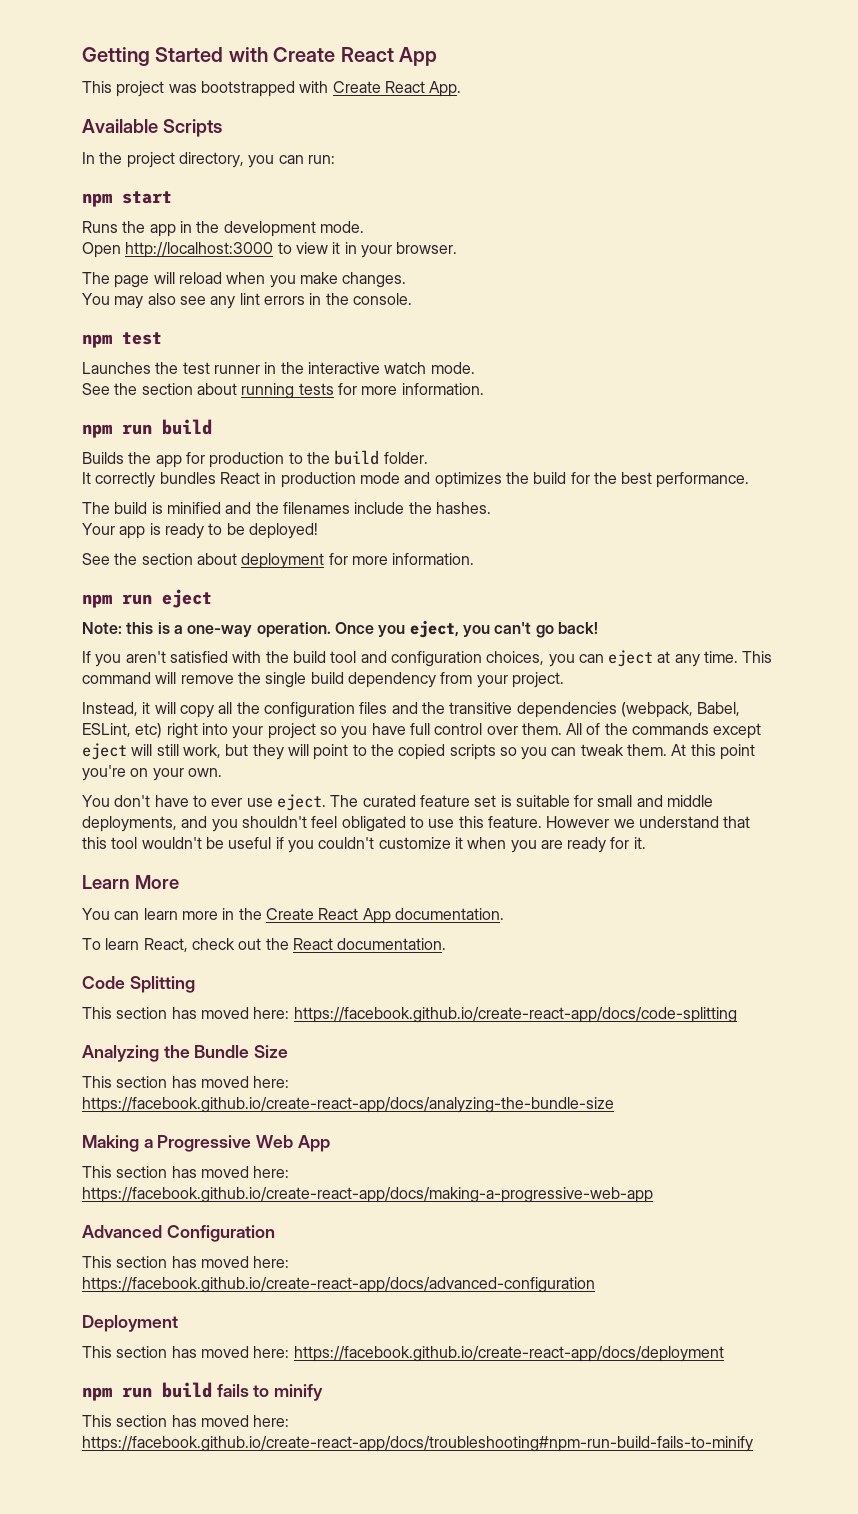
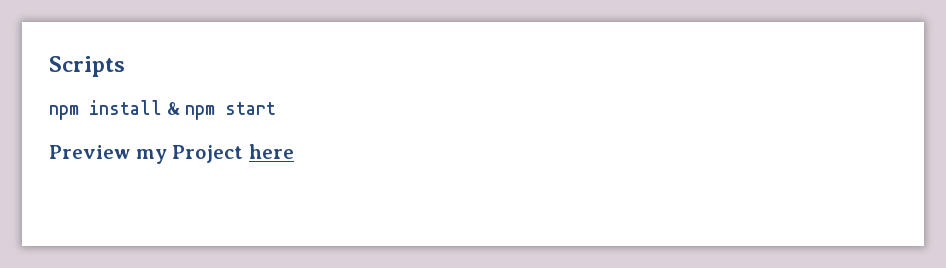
[82,47,437,66] [82,81,462,97] [82,119,222,137] [82,152,335,168] [82,191,172,207] [82,221,364,237] [82,242,458,258] [82,272,407,288] [82,293,412,309] [82,332,162,348] [82,362,475,374] [82,383,484,399] [82,419,212,438] [82,450,428,468] [82,472,750,488] [82,502,491,514] [82,523,318,539] [82,553,475,569] [82,589,212,608] [82,620,598,638] [82,650,773,667] [82,672,564,688] [82,702,741,718] [82,723,762,739] [82,743,756,760] [82,765,222,781] [82,794,714,811] [82,816,751,832] [82,837,646,853] [82,875,179,889] [82,908,504,924] [82,938,447,952] [82,976,195,993] [82,1007,737,1023] [82,1045,289,1062] [82,1076,290,1088] [82,1097,614,1113] [82,1135,330,1152] [82,1166,290,1178] [82,1187,653,1203] [82,1225,275,1242] [82,1256,290,1268] [82,1277,595,1293] [82,1315,178,1332] [82,1346,724,1362] [82,1382,324,1401] [82,1415,290,1427] [82,1436,753,1452] Getting Started with Create React App // This project was bootstrapped with Create React App. // Available Scripts // In the project directory, you can run: // npm start // Runs the app in the development mode. // Open http://localhost:3000 to view it in your browser. // The page will reload when you make changes. // You may also see any lint errors in the console. // npm test // Launches the test runner in the interactive watch mode. // See the section about running tests for more information. // npm run build // Builds the app for production to the build folder. // It correctly bundles React in production mode and optimizes the build for the best performance. // The build is minified and the filenames include the hashes. // Your app is ready to be deployed! // See the section about deployment for more information. // npm run eject // Note: this is a one-way operation. Once you eject, you can't go back! // If you aren't satisfied with the build tool and configuration choices, you can eject at any time. This command will remove the single build dependency from your project. // Instead, it will copy all the configuration files and the transitive dependencies (webpack, Babel, ESLint, etc) right into your project so you have full control over them. All of the commands except eject will still work, but they will point to the copied scripts so you can tweak them. At this point you're on your own. // You don't have to ever use eject. The curated feature set is suitable for small and middle deployments, and you shouldn't feel obligated to use this feature. However we understand that this tool wouldn't be useful if you couldn't customize it when you are ready for it. // Learn More // You can learn more in the Create React App documentation. // To learn React, check out the React documentation. // Code Splitting // This section has moved here: https://facebook.github.io/create-react-app/docs/code-splitting // Analyzing the Bundle Size // This section has moved here: https://facebook.github.io/create-react-app/docs/analyzing-the-bundle-size // Making a Progressive Web App // This section has moved here: https://facebook.github.io/create-react-app/docs/making-a-progressive-web-app // Advanced Configuration // This section has moved here: https://facebook.github.io/create-react-app/docs/advanced-configuration // Deployment // This section has moved here: https://facebook.github.io/create-react-app/docs/deployment // npm run build fails to minify // This section has moved here: https://facebook.github.io/create-react-app/docs/troubleshooting#npm-run-build-fails-to-minify -> [49,56,125,77] [49,100,276,120] [49,144,294,164] Scripts // npm install & npm start // Preview my Project here

